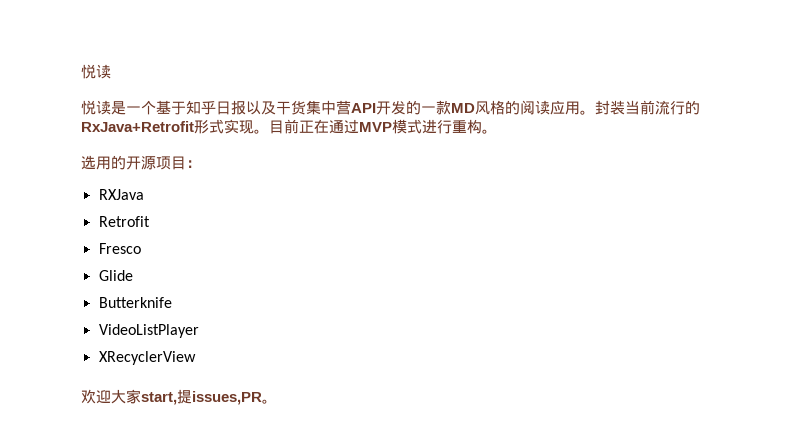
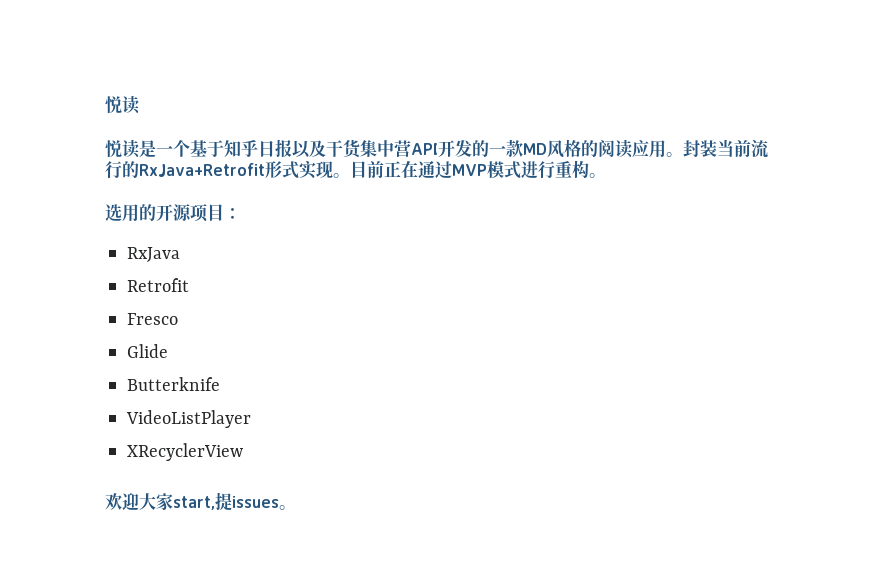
[98,189,144,200] RXJava -> [127,247,180,262] RxJava
[192,391,262,405] issues,PR -> [232,496,279,508] issues

